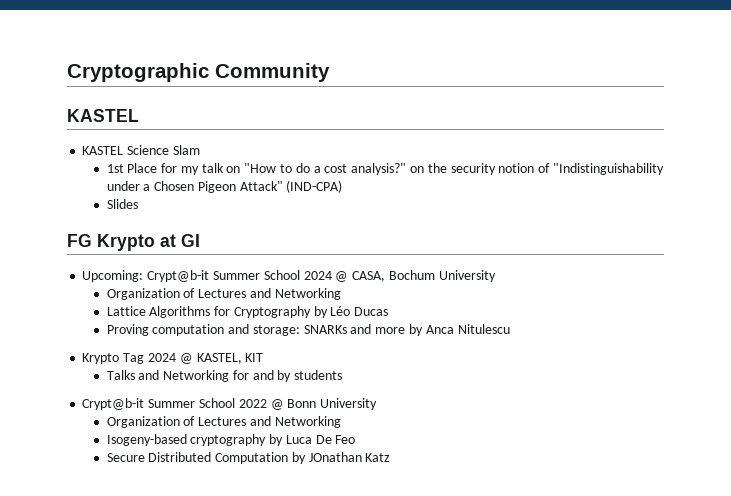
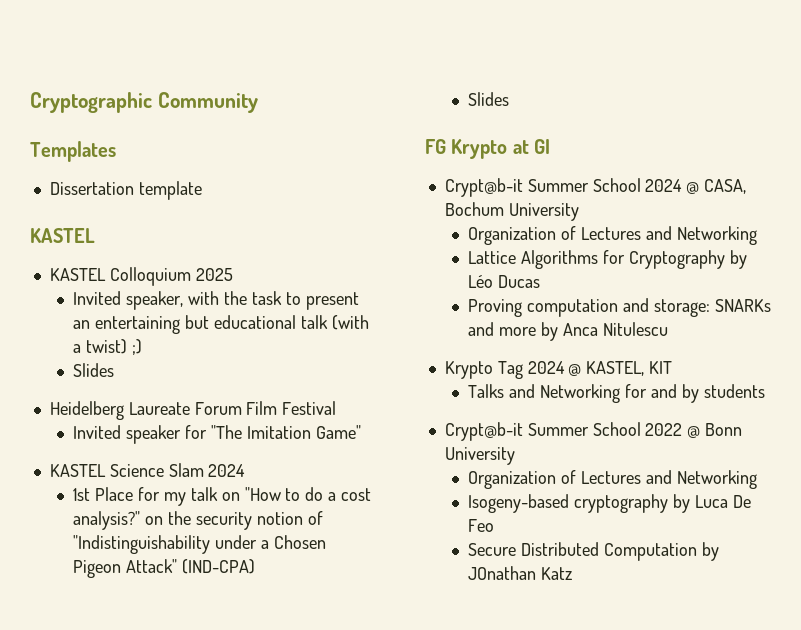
[67,109,139,122] KASTEL -> [30,141,116,162] [49,181,202,200] [30,228,95,243] [49,267,233,286] [73,291,359,310] [73,315,369,334] [73,339,143,355] [73,363,115,377] [49,401,337,420] [73,425,361,444] Templates // Dissertation template // KASTEL // KASTEL Colloquium 2025 // Invited speaker, with the task to present an entertaining but educational talk (with a twist) ;) // Slides // Heidelberg Laureate Forum Film Festival // Invited speaker for "The Imitation Game"
(200, 150) none -> [208,464,246,477] 2024
[82,270,144,282] Upcoming: -> (551, 146) none

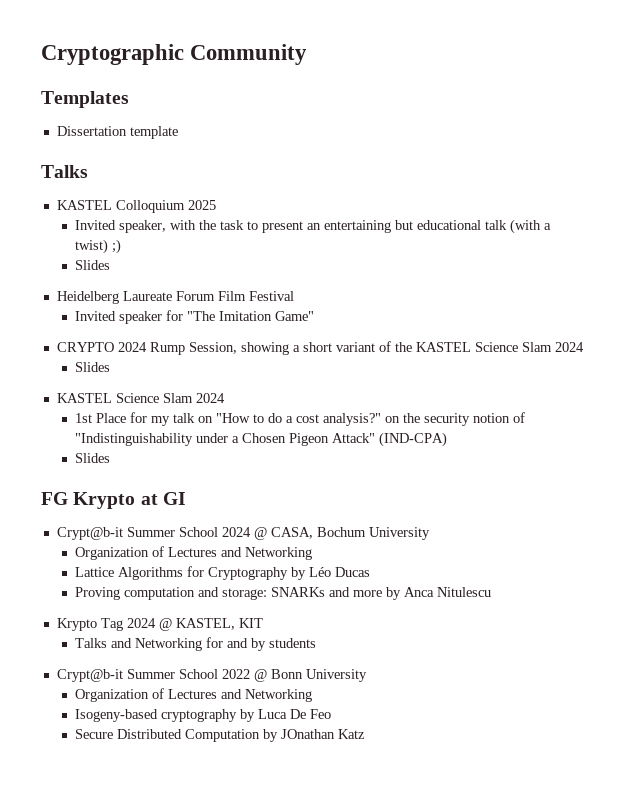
[30,228,95,243] KASTEL -> [41,165,88,178] Talks
(361, 432) none -> [56,341,584,355] [74,362,110,372] // CRYPTO 2024 Rump Session, showing a short variant of the KASTEL Science Slam 2024 // Slides

